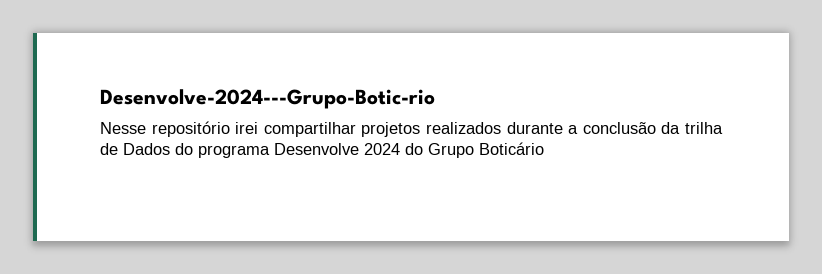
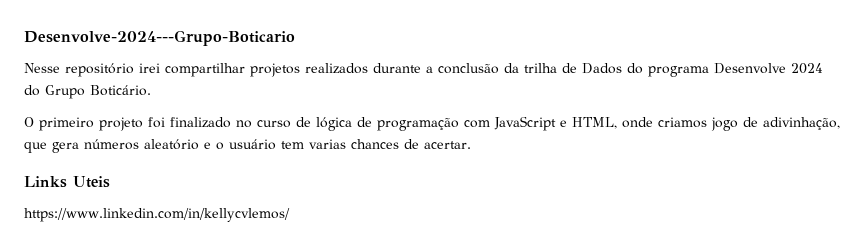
[100,89,435,109] Desenvolve-2024---Grupo-Botic-rio -> [24,30,295,46] Desenvolve-2024---Grupo-Boticario
[479,142,544,155] Boticário -> [90,85,151,96] [24,116,840,131] [24,139,471,153] [24,176,110,188] [24,208,290,222] Boticário. // O primeiro projeto foi finalizado no curso de lógica de programação com JavaScript e HTML, onde criamos jogo de adivinhação, que gera números aleatório e o usuário tem varias chances de acertar. // Links Uteis // https://www.linkedin.com/in/kellycvlemos/

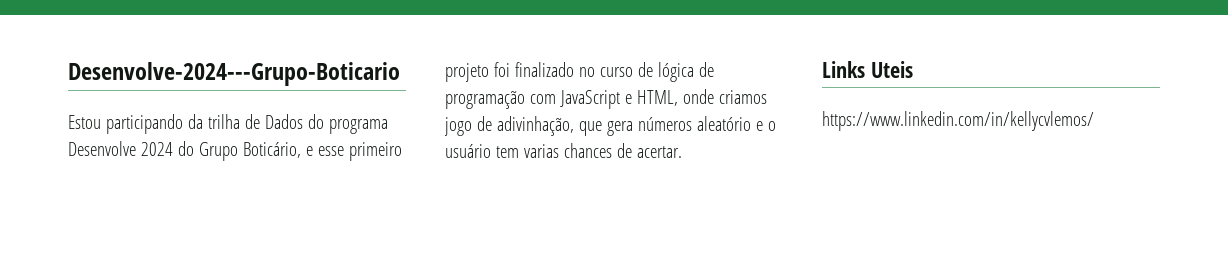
[24,63,499,77] Nesse repositório irei compartilhar projetos realizados durante a conclusão -> [68,114,183,134] Estou participando
[90,85,151,96] [24,117,34,127] Boticário. // O -> [242,142,344,158] Boticário, e esse

